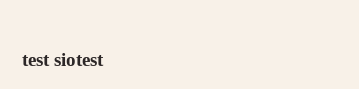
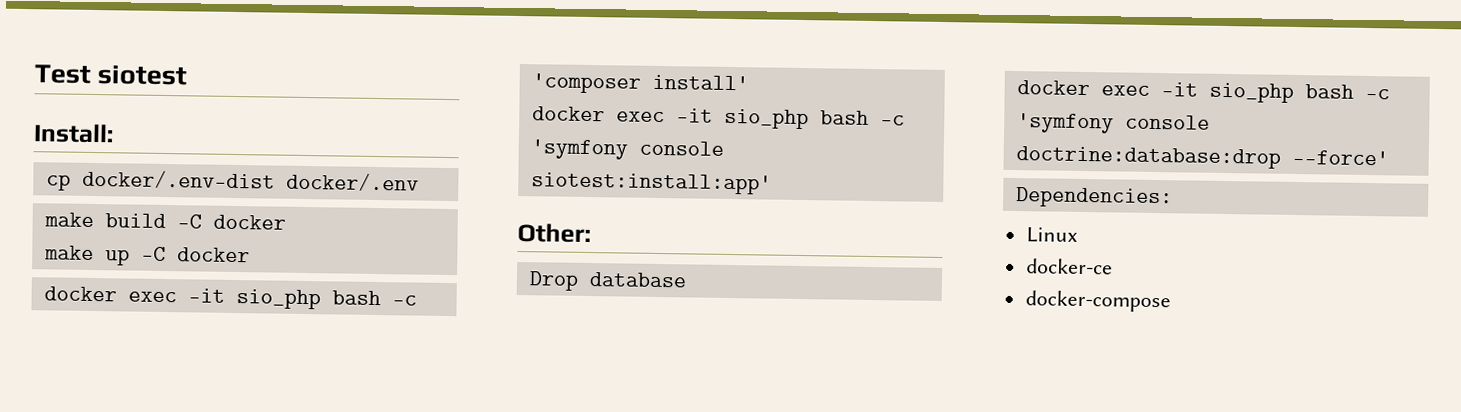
[22,55,50,66] test -> [34,64,91,84] Test
(105, 59) none -> [33,123,114,144] [45,169,419,192] [43,212,286,230] [43,245,250,266] [43,286,417,310] [531,73,749,94] [531,106,905,130] [530,139,724,160] [530,172,772,195] [517,222,591,244] [528,271,687,291] [1016,80,1390,103] [1016,113,1210,134] [1015,146,1389,169] [1015,187,1173,209] [1025,227,1078,243] [1025,258,1113,275] [1024,290,1171,313] // Install: // cp docker/.env-dist docker/.env // make build -C docker // make up -C docker // docker exec -it sio_php bash -c 'composer install' // docker exec -it sio_php bash -c 'symfony console siotest:install:app' // Other: // Drop database // docker exec -it sio_php bash -c 'symfony console doctrine:database:drop --force' // Dependencies: // Linux // docker-ce // docker-compose

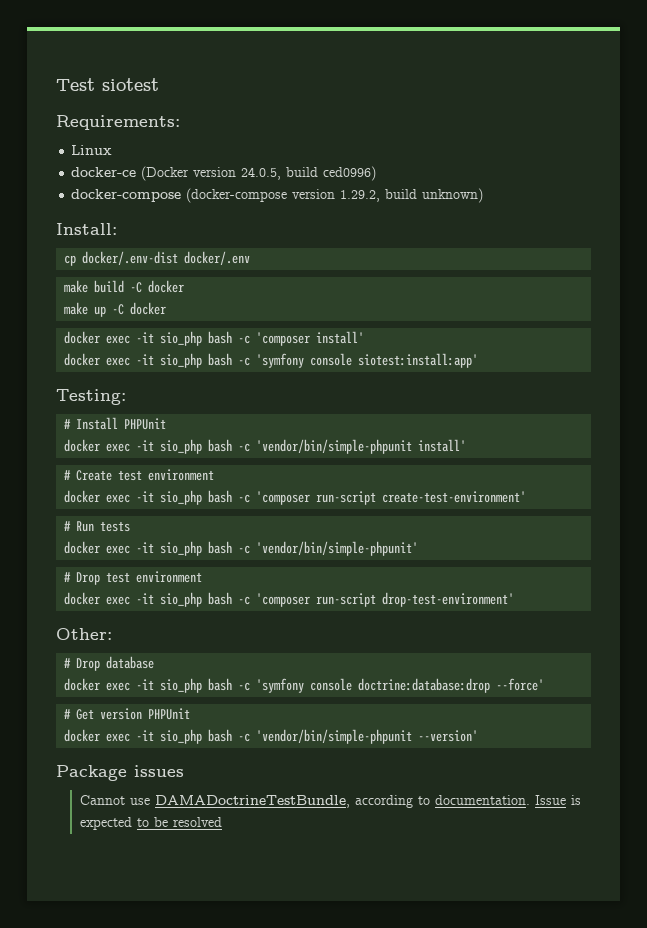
(188, 75) none -> [56,115,180,130] [71,145,113,155] [71,166,377,181] [71,188,484,203] // Requirements: // Linux // docker-ce (Docker version 24.0.5, build ced0996) // docker-compose (docker-compose version 1.29.2, build unknown)
(772, 183) none -> [56,389,126,405] [64,417,167,430] [64,439,467,454] [64,469,215,481] [64,490,527,505] [64,521,131,532] [64,541,419,556] [64,571,203,585] [64,592,515,607] // Testing: // # Install PHPUnit // docker exec -it sio_php bash -c 'vendor/bin/simple-phpunit install' // # Create test environment // docker exec -it sio_php bash -c 'composer run-script create-test-environment' // # Run tests // docker exec -it sio_php bash -c 'vendor/bin/simple-phpunit' // # Drop test environment // docker exec -it sio_php bash -c 'composer run-script drop-test-environment'
(591, 233) none -> [64,658,72,668] #
[1015,187,1173,209] [1025,227,1078,243] [1025,258,1113,275] [1024,290,1171,313] Dependencies: // Linux // docker-ce // docker-compose -> [64,708,191,720] [64,729,479,744] [56,765,184,781] [79,795,581,808] [79,817,222,830] # Get version PHPUnit // docker exec -it sio_php bash -c 'vendor/bin/simple-phpunit --version' // Package issues // Cannot use DAMADoctrineTestBundle, according to documentation. Issue is expected to be resolved

